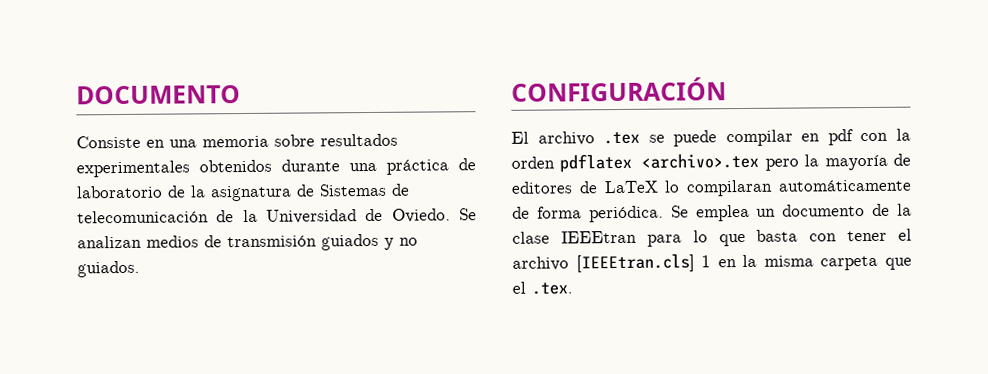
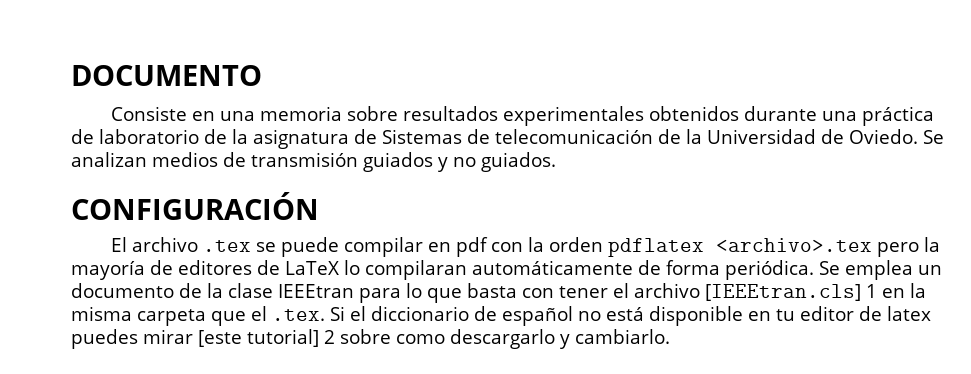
(573, 288) none -> [330,306,931,326] [71,329,670,349] Si el diccionario de español no está disponible en tu editor de latex puedes mirar [este tutorial] 2 sobre como descargarlo y cambiarlo.

